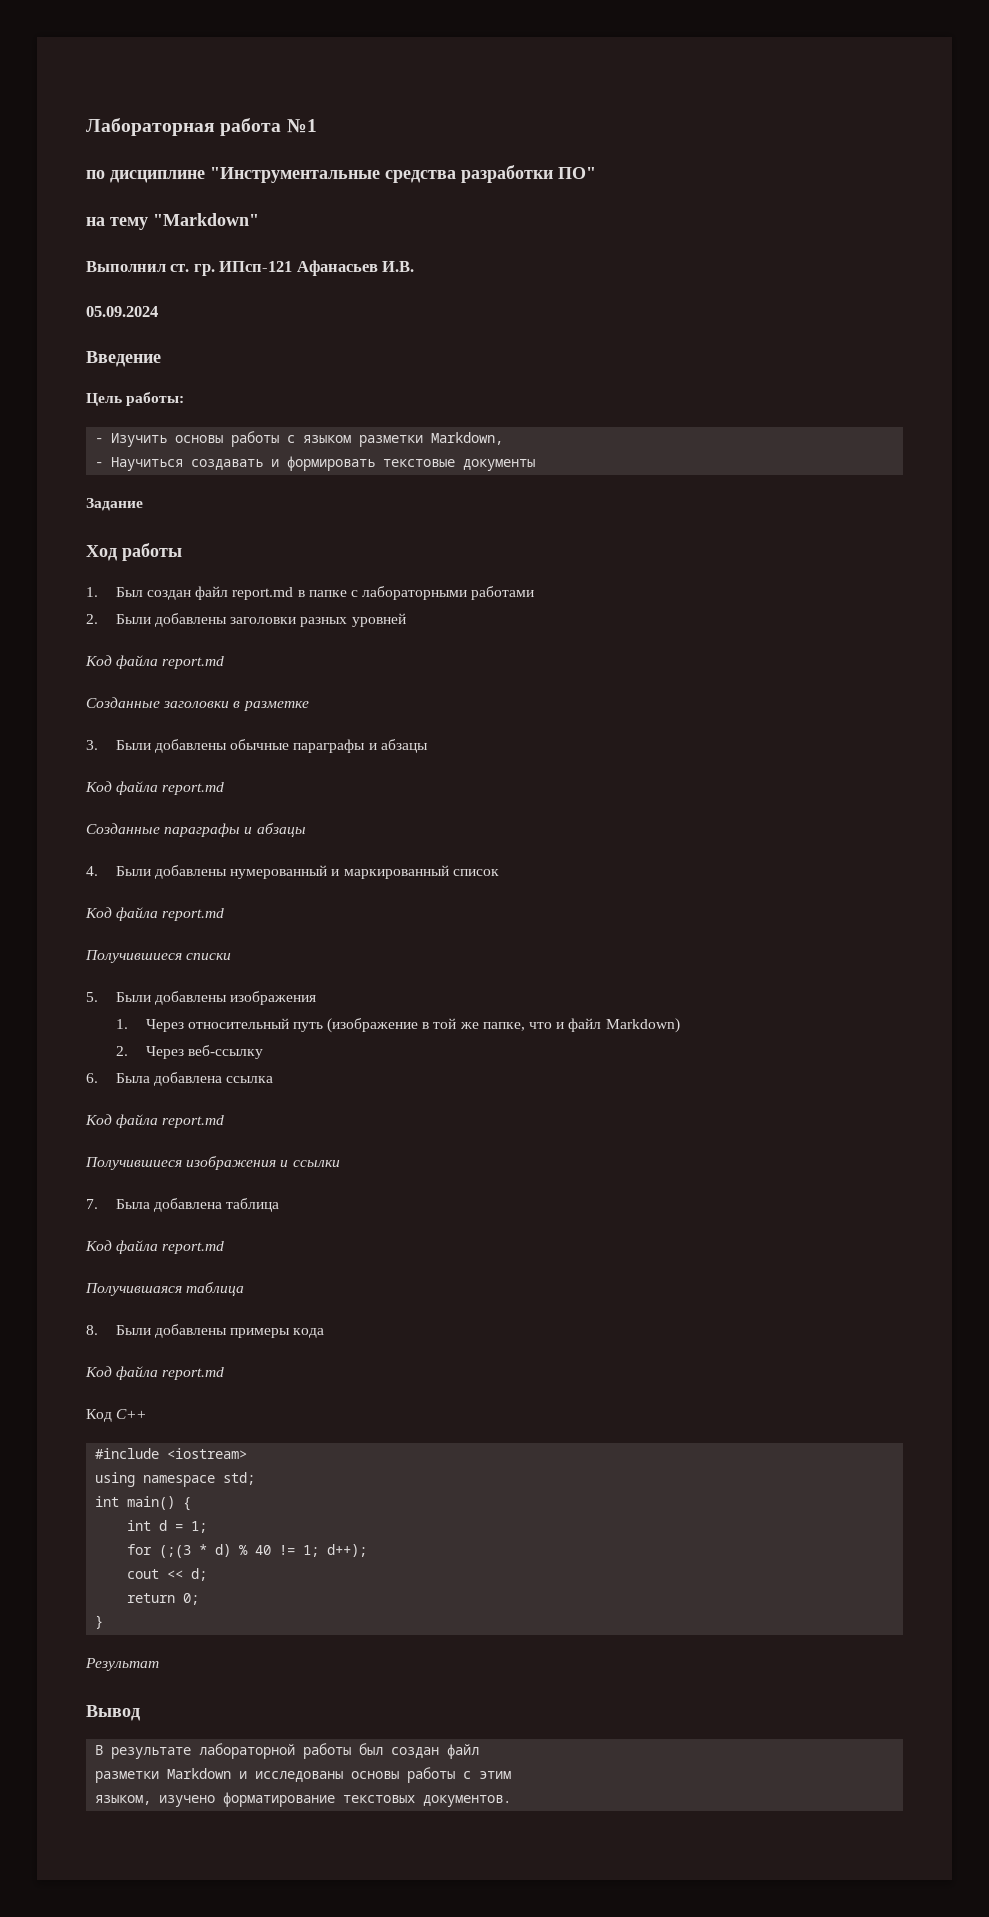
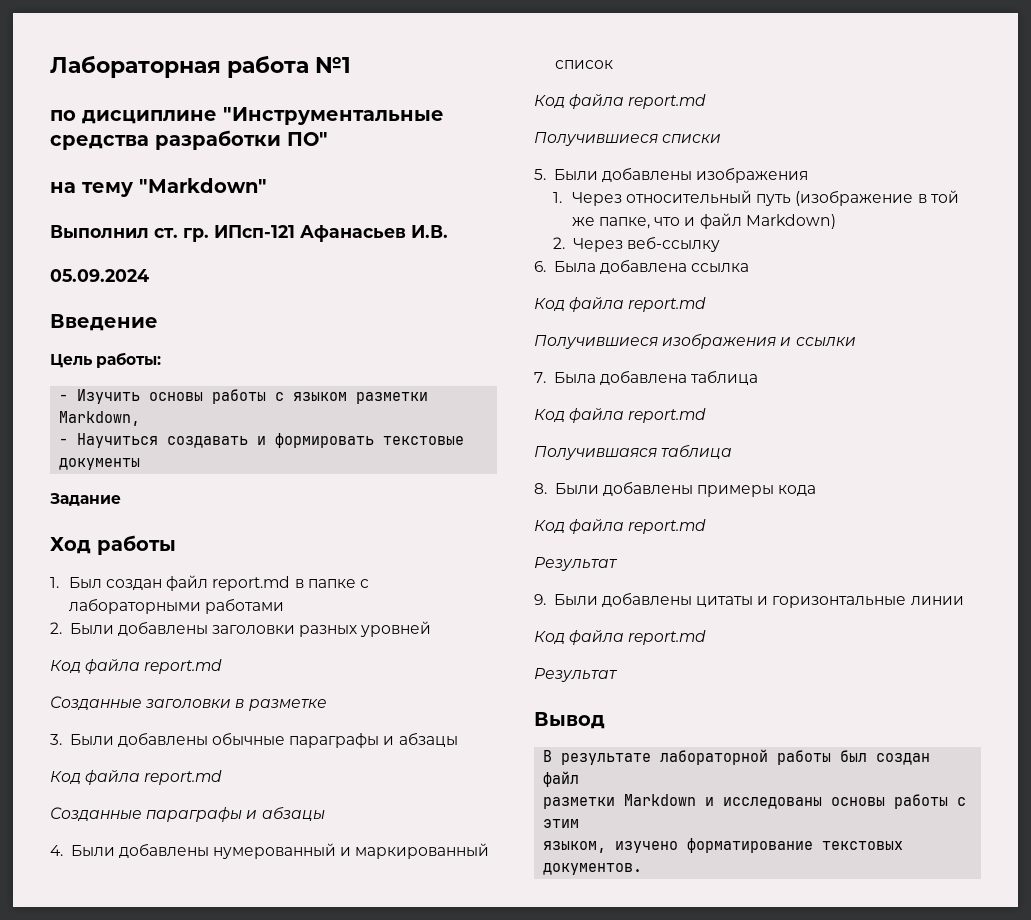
[86,1409,147,1422] [95,1448,248,1459] [95,1472,256,1487] [95,1496,192,1511] [127,1520,208,1533] [127,1544,368,1558] [127,1568,208,1581] [127,1593,200,1605] [95,1615,104,1629] Код C++ // #include <iostream> // using namespace std; // int main() { // int d = 1; // for (;(3 * d) % 40 != 1; d++); // cout << d; // return 0; // } -> [534,557,618,571] [534,592,964,608] [534,630,707,645] Результат // 9. Были добавлены цитаты и горизонтальные линии // Код файла report.md

